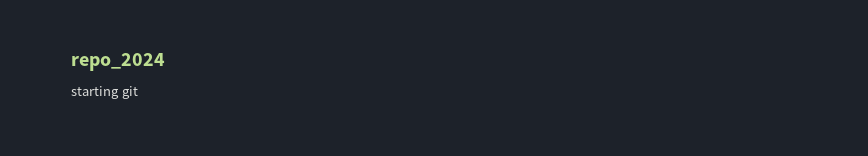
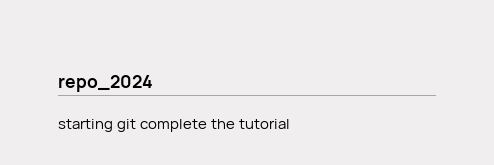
(138, 92) none -> [140,119,291,132] complete the tutorial

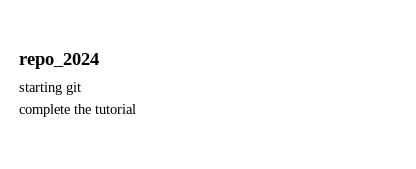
(137, 125) none -> (81, 88) //

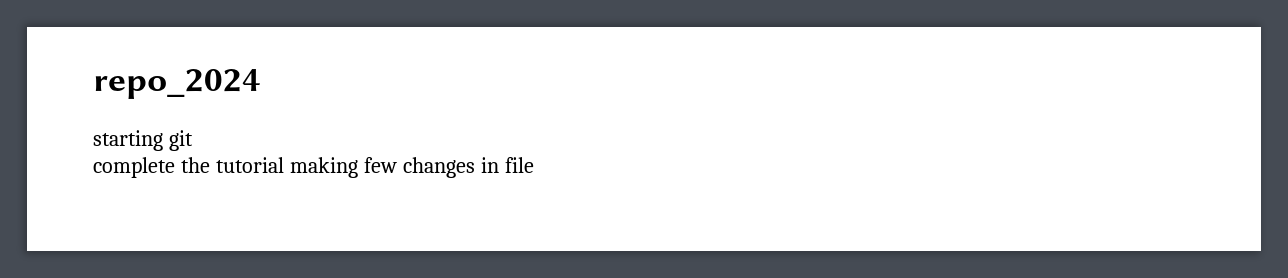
(136, 109) none -> [289,157,534,178] making few changes in file

